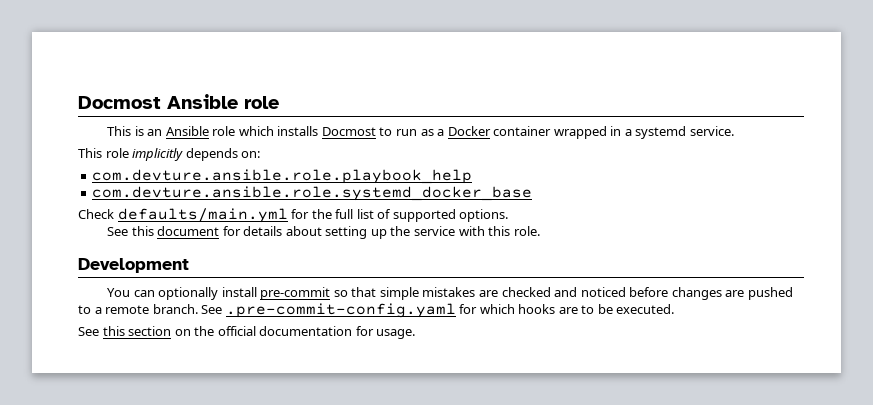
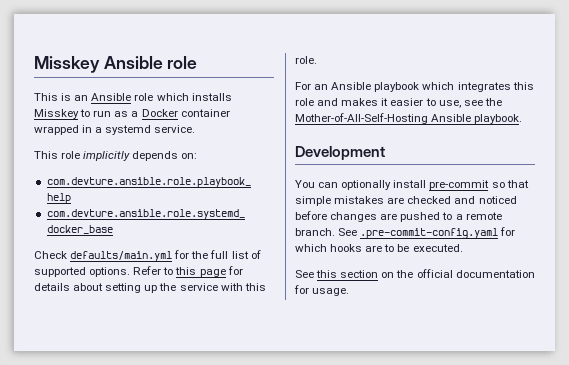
[78,96,161,109] Docmost -> [34,56,100,73] Misskey
[321,127,376,136] Docmost -> [34,109,79,119] Misskey
[107,226,220,236] // See this document -> [133,266,226,277] Refer to this page
(540, 231) none -> [295,82,534,92] [295,98,502,108] [295,113,523,124] // For an Ansible playbook which integrates this role and makes it easier to use, see the Mother-of-All-Self-Hosting Ansible playbook.

